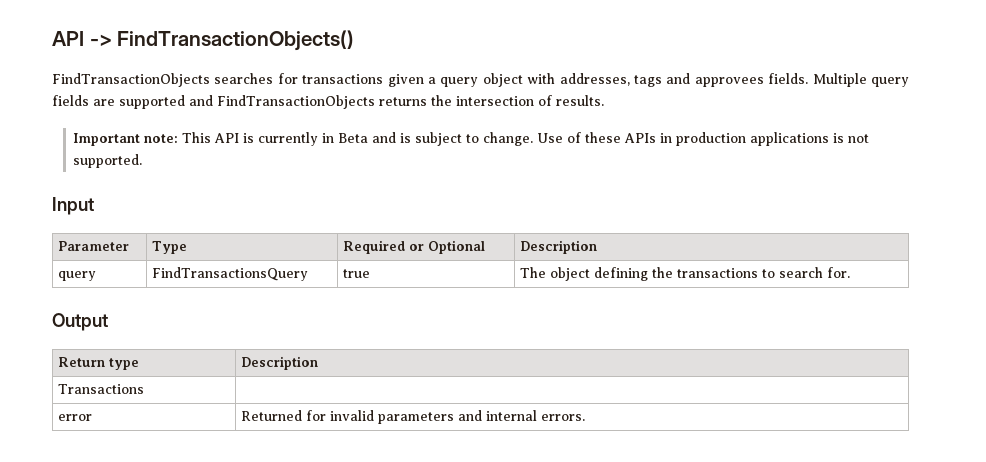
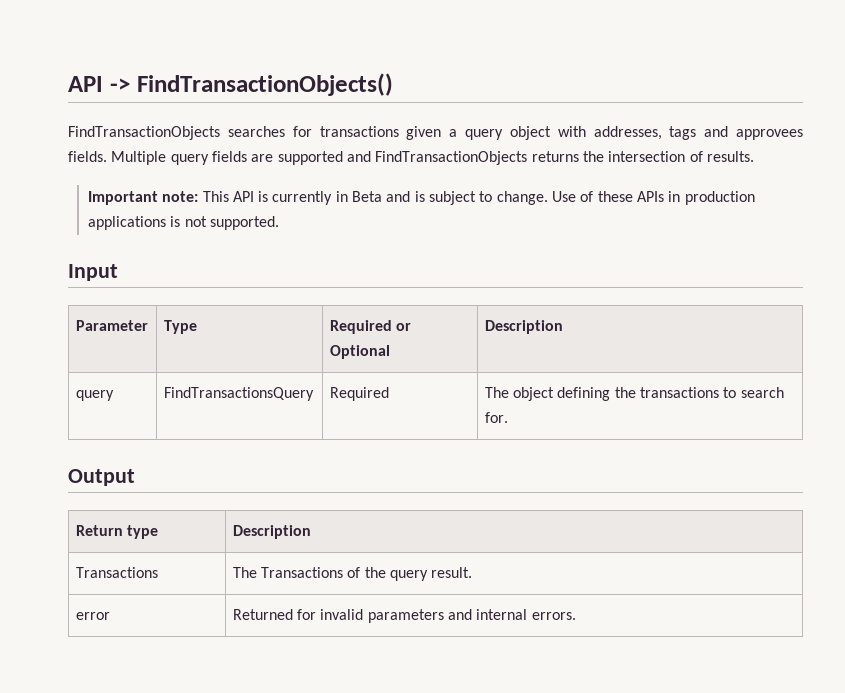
[343,269,371,278] true -> [329,387,389,401] Required
(145, 389) none -> [232,567,473,581] The Transactions of the query result.

